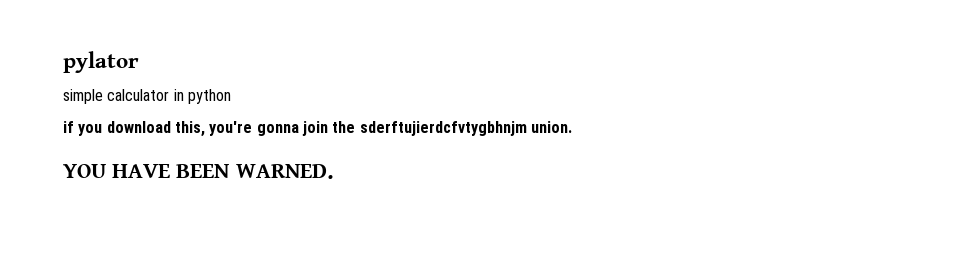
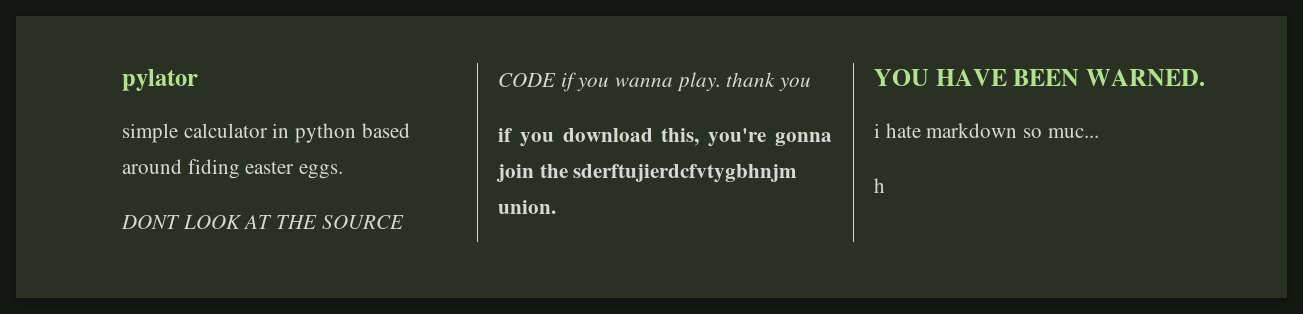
(231, 96) none -> [361,123,410,138] [122,159,344,179] [121,214,404,229] [498,72,812,92] based around fiding easter eggs. // DONT LOOK AT THE SOURCE CODE if you wanna play. thank you
(334, 171) none -> [874,123,1099,138] [874,178,885,193] // i hate markdown so muc... // h

